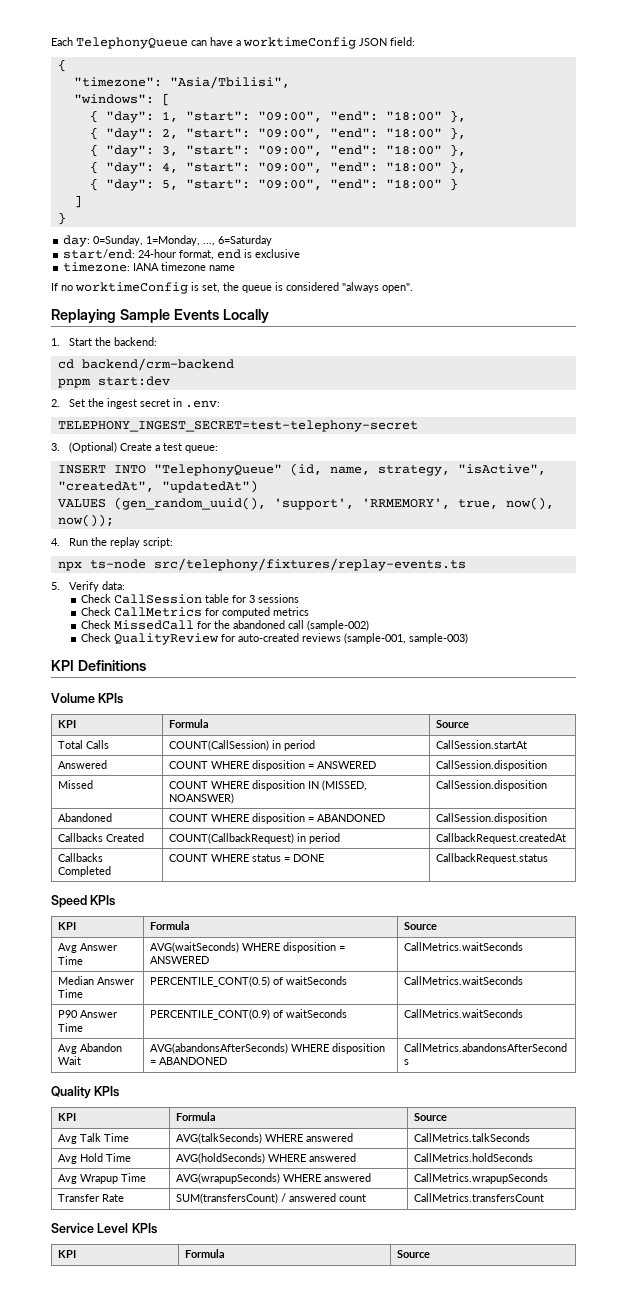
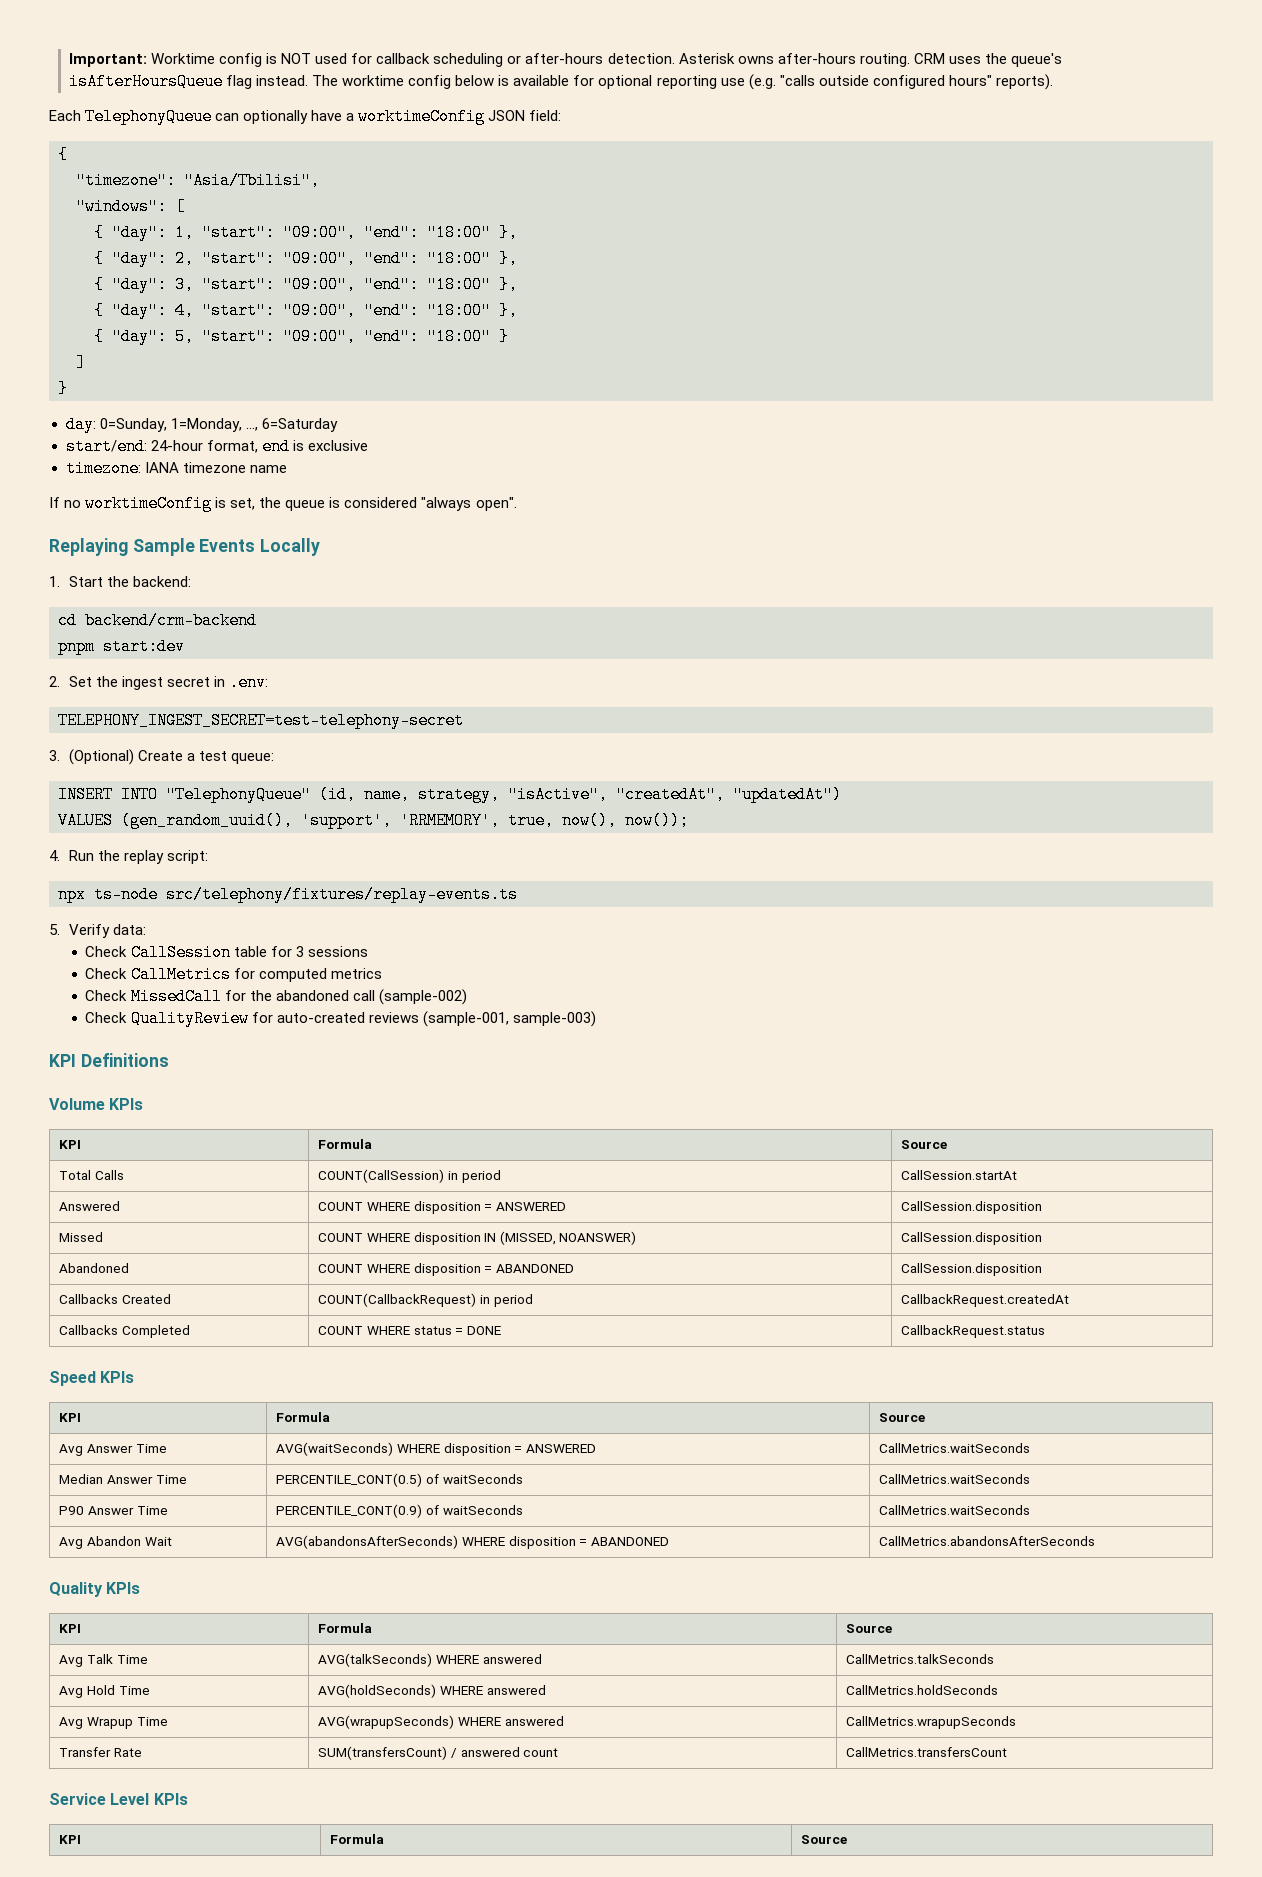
(51, 41) none -> [68,53,1062,67] [68,73,1053,90] Important: Worktime config is NOT used for callback scheduling or after-hours detection. Asterisk owns after-hours routing. CRM uses the queue's isAfterHoursQueue flag instead. The worktime config below is available for optional reporting use (e.g. "calls outside configured hours" reports). //
(207, 43) none -> [243,110,309,124] optionally

